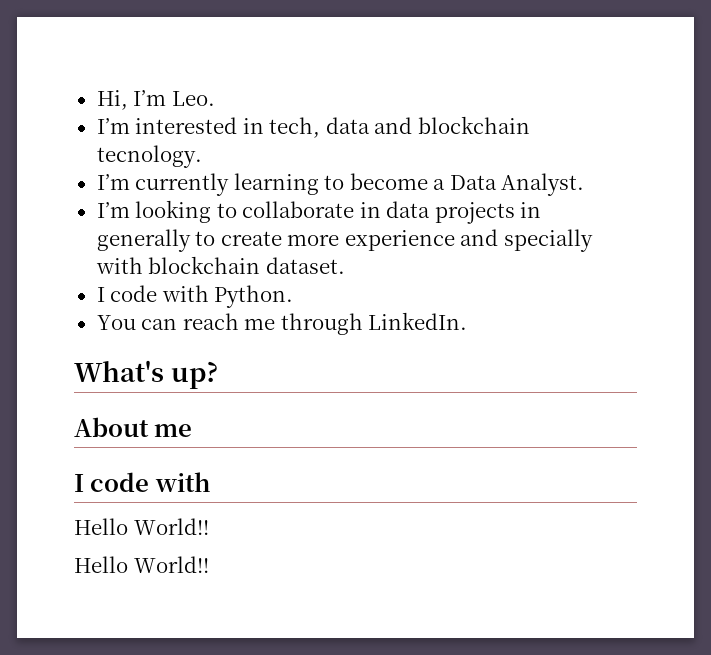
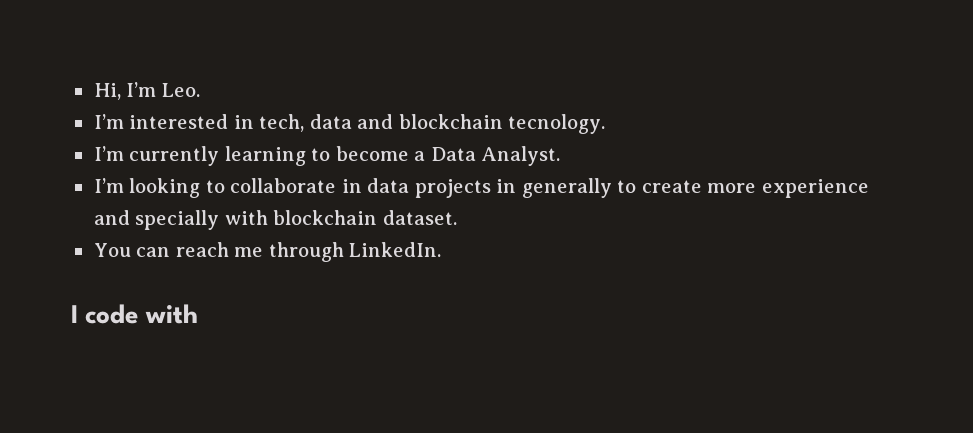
[96,285,294,308] // I code with Python. -> (457, 217) none
[74,360,219,389] [74,417,193,437] [74,472,210,492] [74,518,209,535] [74,556,209,573] // What's up? // About me // I code with // Hello World!! // Hello World!! -> [71,304,198,324] // I code with

